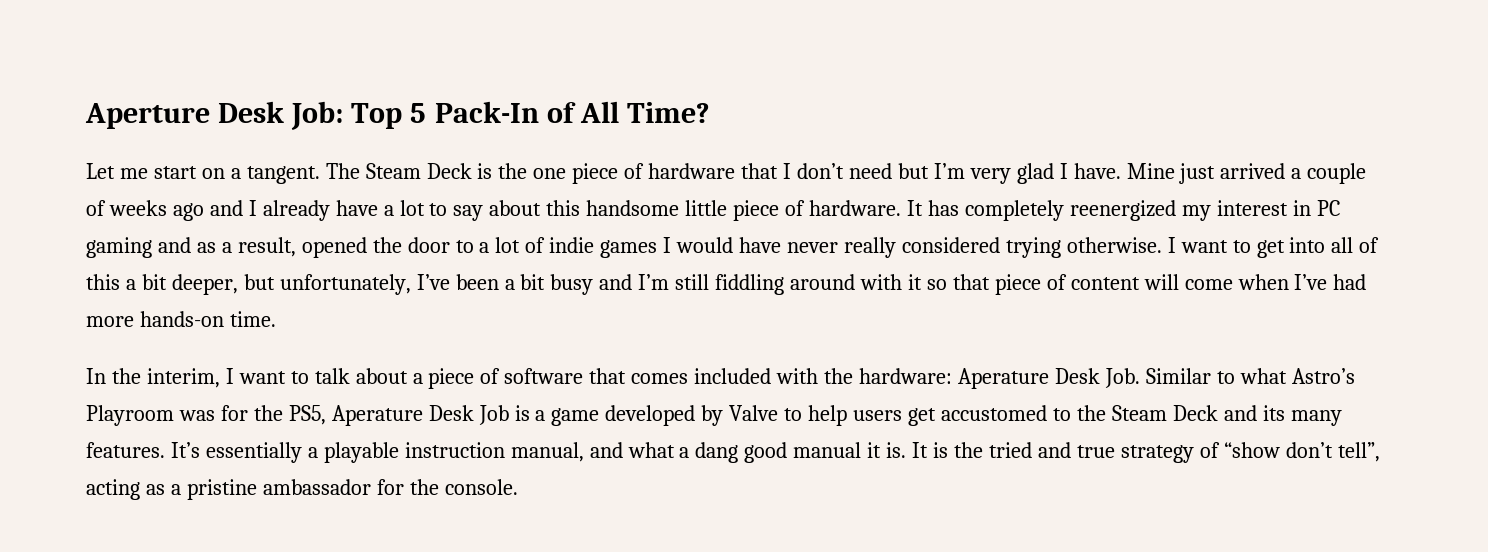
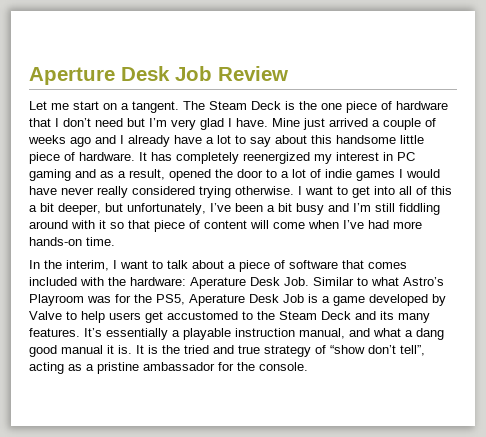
[291,101,710,130] Job: Top 5 Pack-In of All Time? -> [175,66,288,81] Job Review

